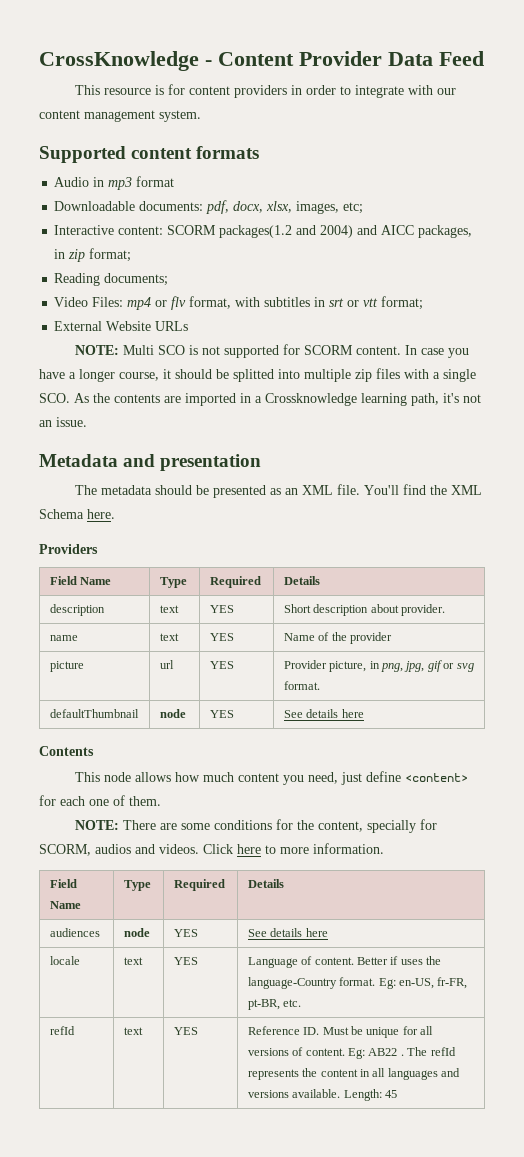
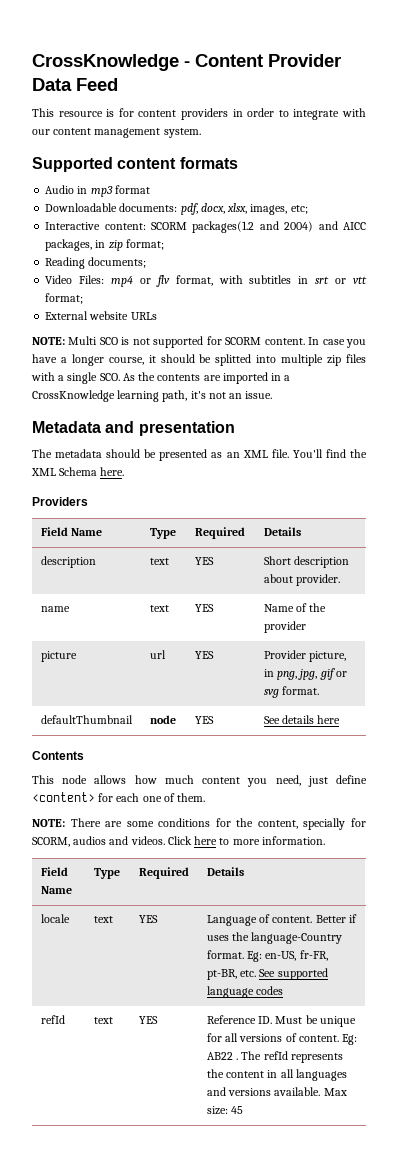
[106,321,152,331] Website -> [89,311,129,320] website
[265,393,357,406] Crossknowledge -> [32,390,115,402] CrossKnowledge
[49,928,100,937] [123,928,150,937] [173,929,198,937] [247,928,328,937] // audiences | node | YES | See details here -> (244, 871) none
(302, 1003) none -> [259,968,328,980] [206,986,284,998] See supported language codes
[343,1089,382,1101] Length: -> [323,1088,347,1096] [206,1106,228,1115] Max size:

